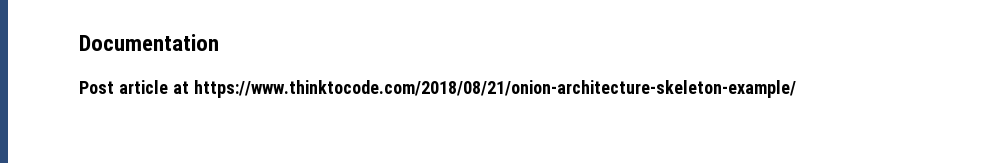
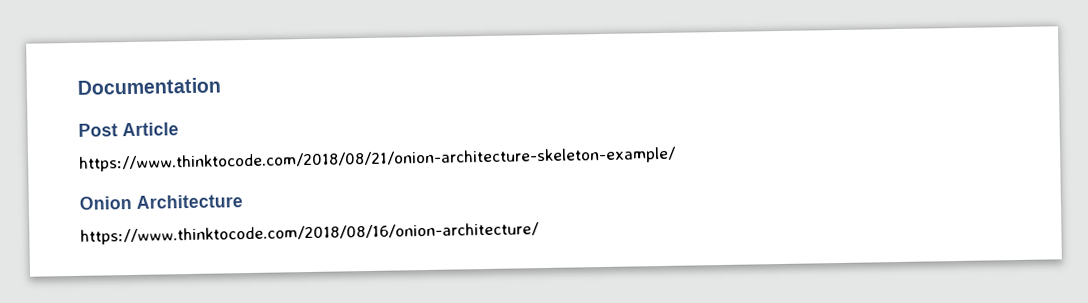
[118,80,189,94] article at -> [122,122,179,137] Article //
(796, 89) none -> [79,194,243,210] [80,222,539,245] // Onion Architecture // https://www.thinktocode.com/2018/08/16/onion-architecture/

